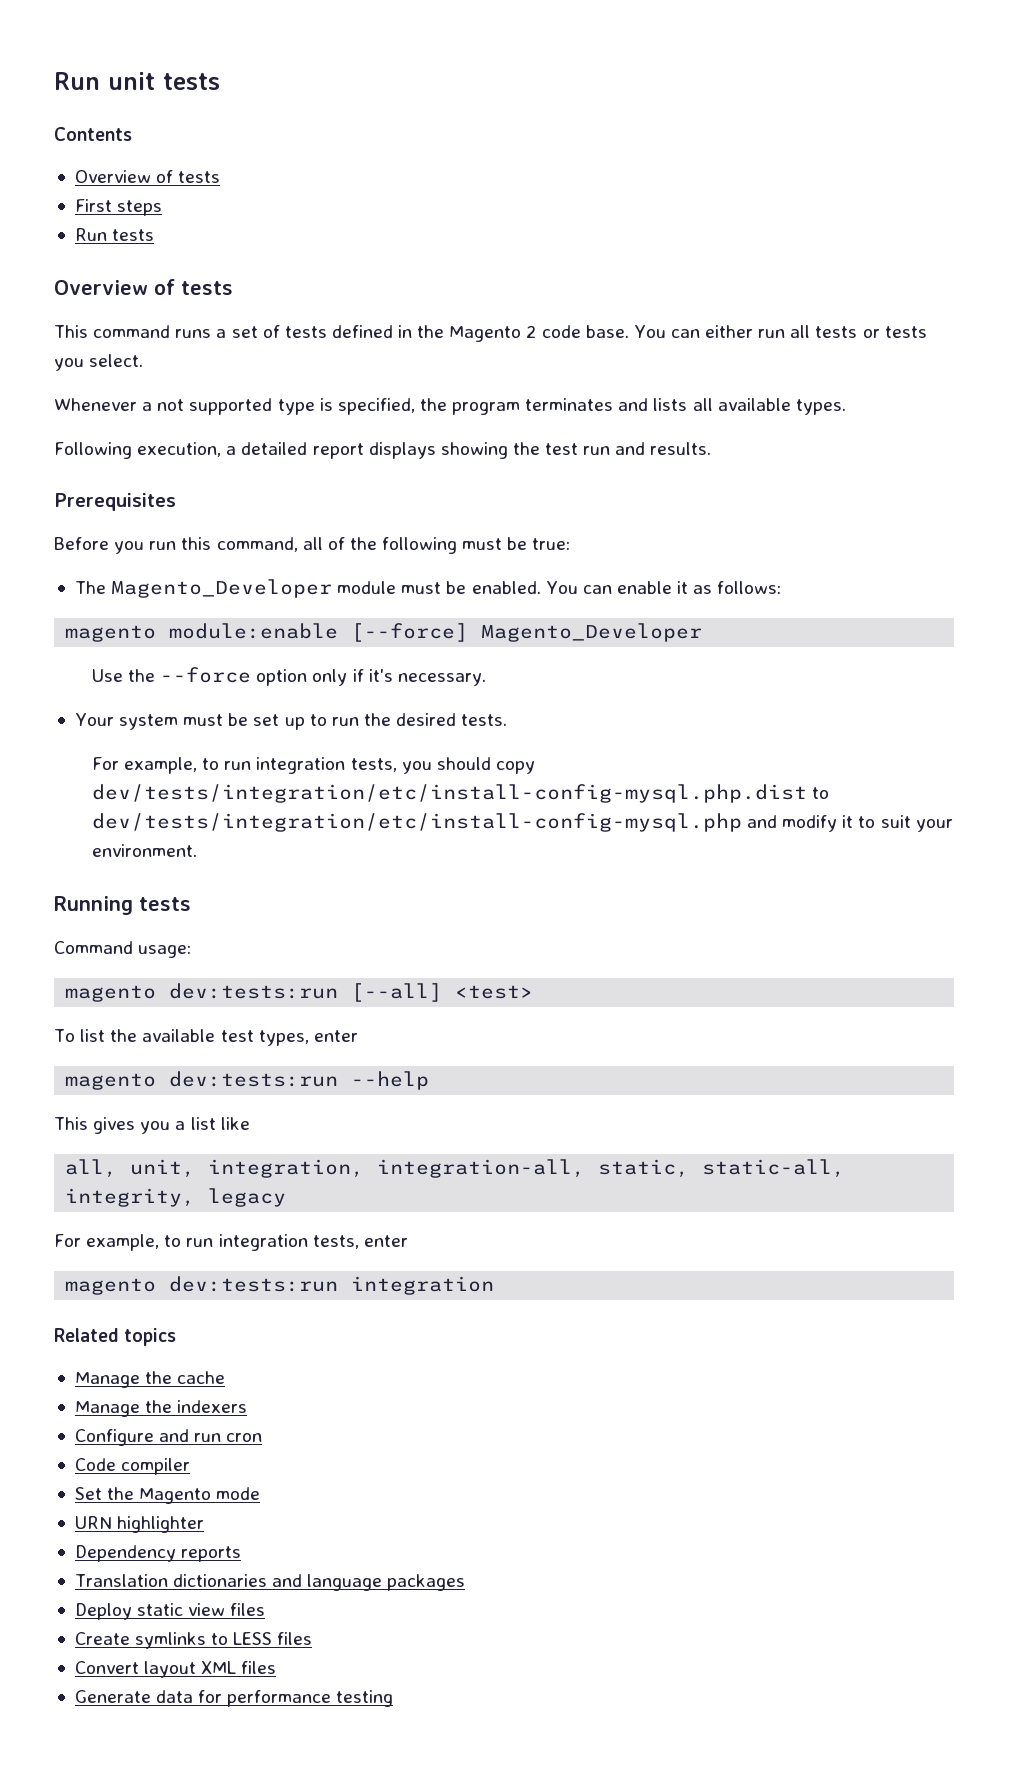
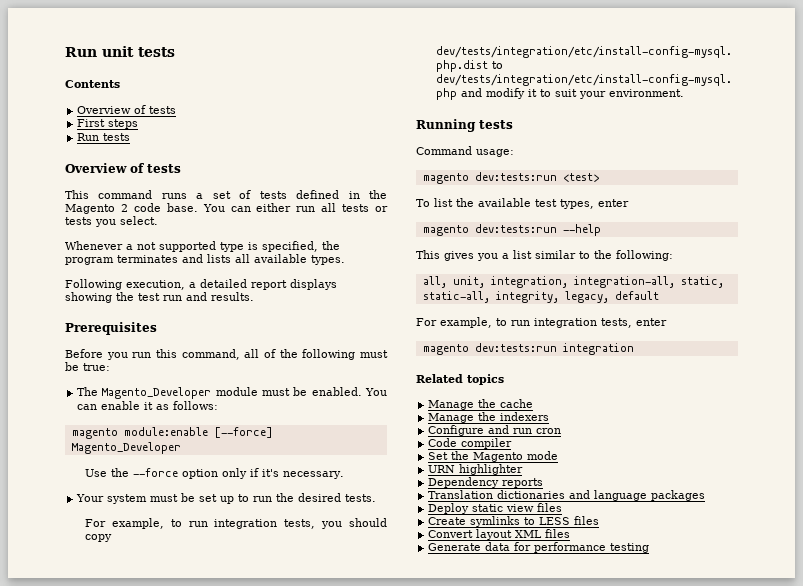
[351,983,443,1002] [--all] -> (557, 176) none
[220,1117,250,1130] like -> [535,250,673,261] similar to the following:
[208,1188,287,1207] legacy -> [564,291,659,303] legacy, default

